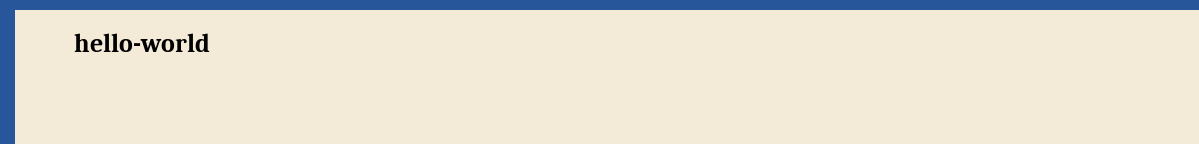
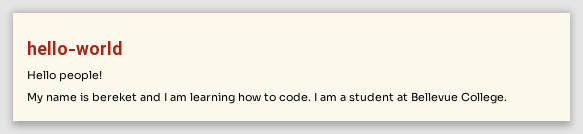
(210, 42) none -> [27,70,102,82] [27,92,507,104] // Hello people! // My name is bereket and I am learning how to code. I am a student at Bellevue College.

